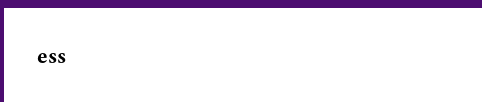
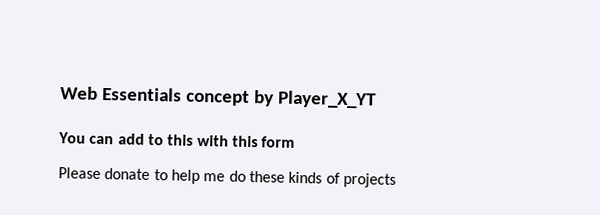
[37,53,66,63] ess -> [60,86,377,109] [58,132,296,148] [58,167,396,188] Web Essentials concept by Player_X_YT // You can add to this with this form // Please donate to help me do these kinds of projects

